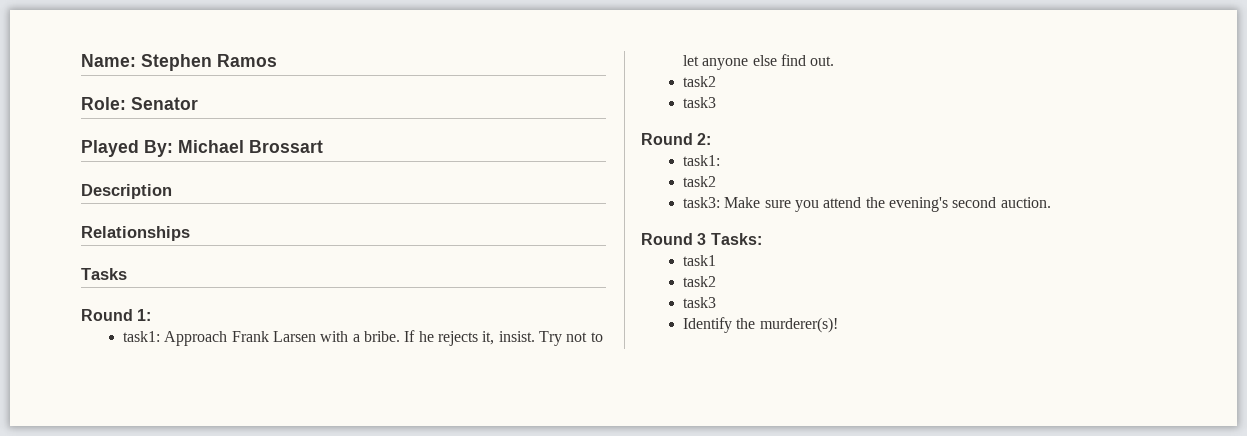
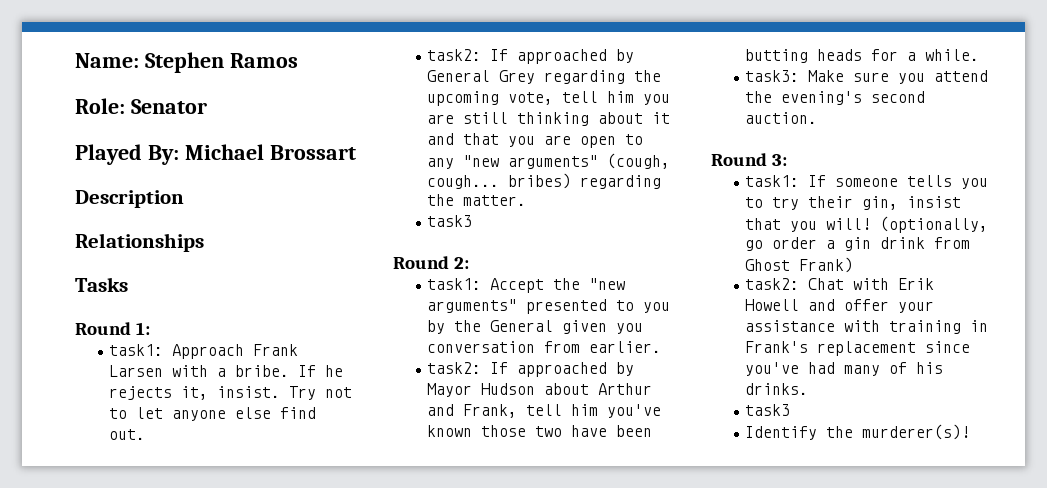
[683,76,717,87] [683,97,717,108] [641,133,712,145] [683,155,721,166] [683,176,717,187] task2 // task3 // Round 2: // task1: // task2 -> [427,49,635,64] [427,70,662,84] [427,91,671,106] [427,112,671,126] [427,133,644,148] [427,153,671,169] [427,173,662,189] [427,194,527,206] [427,215,473,227] [393,256,470,269] [427,278,626,293] [427,299,671,314] [427,320,644,334] [427,341,662,353] [427,362,635,377] [427,383,653,397] [427,404,662,418] [427,425,653,437] [745,49,980,63] task2: If approached by General Grey regarding the upcoming vote, tell him you are still thinking about it and that you are open to any "new arguments" (cough, cough... bribes) regarding the matter. // task3 // Round 2: // task1: Accept the "new arguments" presented to you by the General given you conversation from earlier. // task2: If approached by Mayor Hudson about Arthur and Frank, tell him you've known those two have been butting heads for a while.
[697,233,762,245] [683,255,717,266] [683,276,717,287] 3 Tasks: // task1 // task2 -> [772,154,788,166] [745,175,989,189] [745,196,962,210] [745,216,989,233] [745,237,971,251] [745,257,854,273] [745,278,935,290] [745,299,935,313] [745,320,989,334] [745,341,971,356] [745,362,944,376] [745,383,809,395] 3: // task1: If someone tells you to try their gin, insist that you will! (optionally, go order a gin drink from Ghost Frank) // task2: Chat with Erik Howell and offer your assistance with training in Frank's replacement since you've had many of his drinks.

